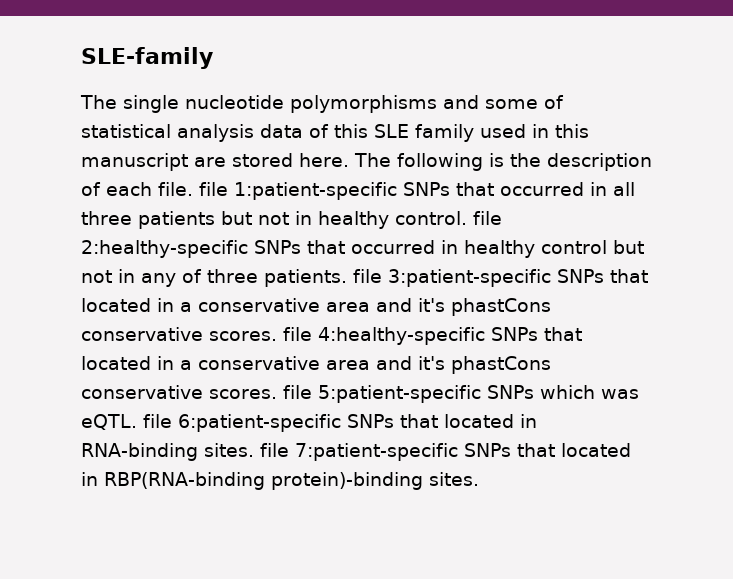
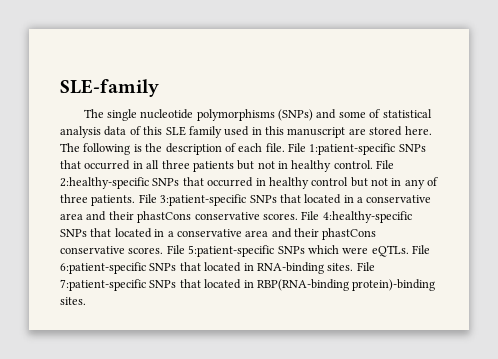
(437, 104) none -> [278,109,314,121] (SNPs)
[199,182,228,196] file -> [288,143,306,152] File
[473,211,502,225] file -> [376,160,395,169] File
[353,269,382,283] file -> [138,194,157,203] File
[418,298,551,316] [81,327,312,341] it's phastCons conservative scores. file -> [108,211,320,223] their phastCons conservative scores. File
[418,356,551,374] [81,385,312,399] it's phastCons conservative scores. file -> [294,228,377,240] [60,245,185,254] their phastCons conservative scores. File
[601,389,639,399] [81,414,172,430] was eQTL. file -> [342,245,430,257] were eQTLs. File
[260,443,289,457] file -> [356,262,375,271] File

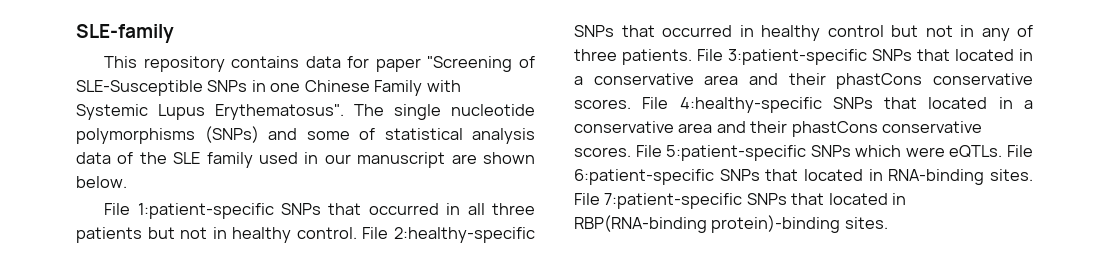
(159, 88) none -> [104,56,535,72] [76,80,461,96] [76,104,344,120] This repository contains data for paper "Screening of SLE-Susceptible SNPs in one Chinese Family with Systemic Lupus Erythematosus".
[143,126,163,135] this -> [139,152,167,164] the
[265,126,284,135] this -> [324,154,351,164] our
[369,126,432,136] [60,143,285,155] stored here. The following is the description of each file. -> [483,152,535,164] [76,176,127,188] shown below. //

